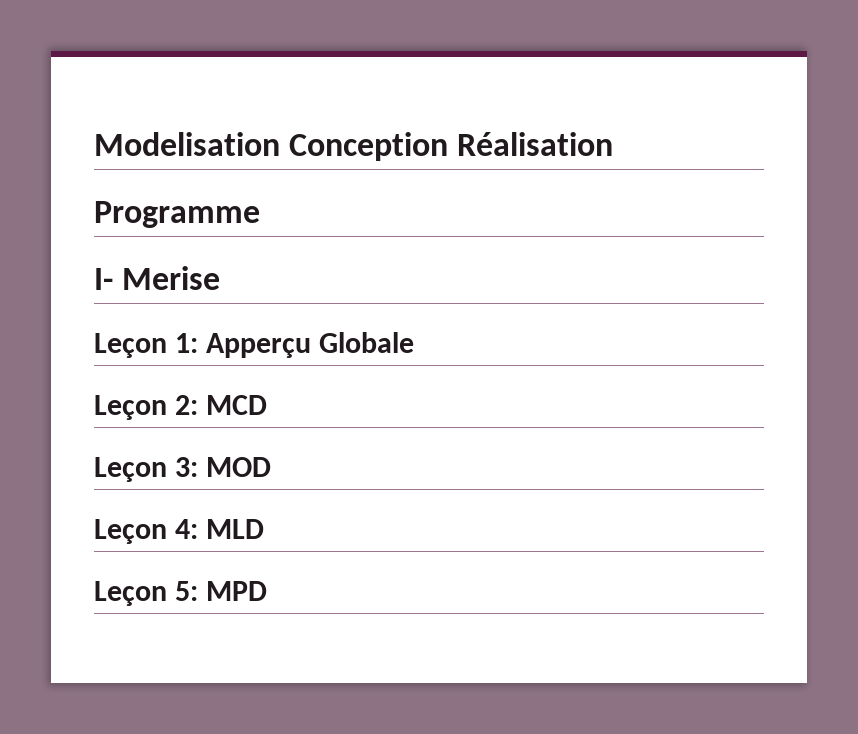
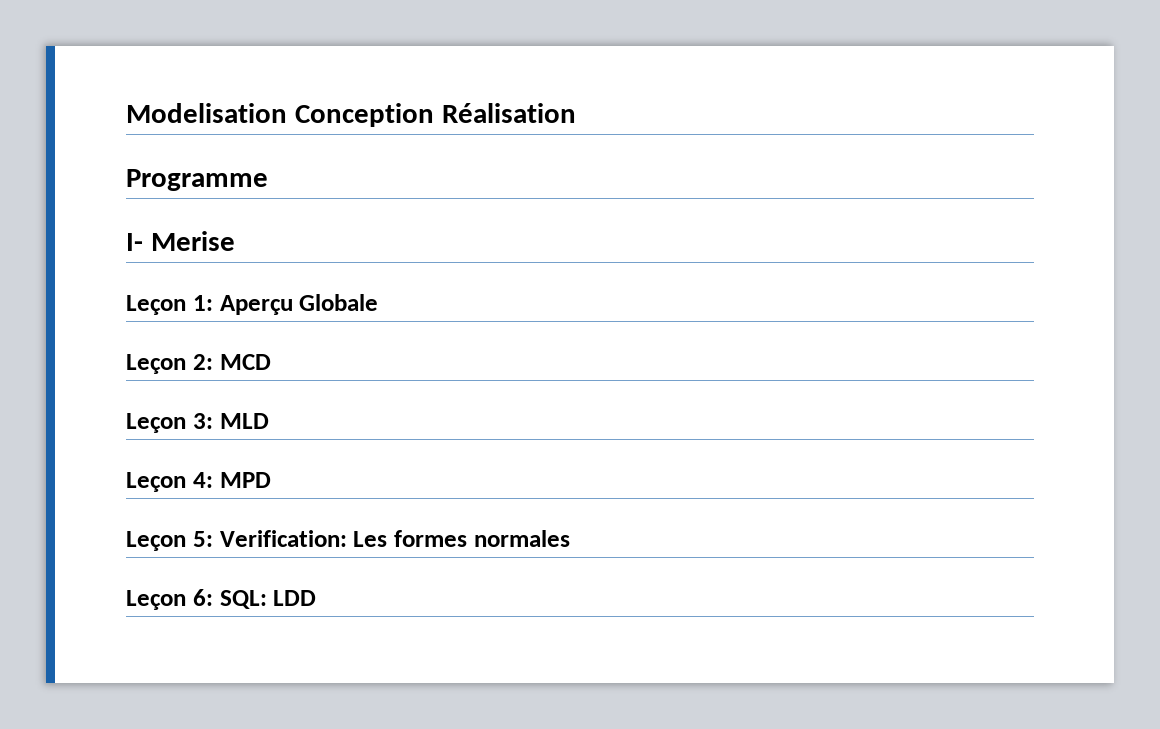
[205,333,311,358] Apperçu -> [219,295,293,315] Aperçu
[205,457,271,477] MOD -> [219,413,269,429] MLD
[205,519,264,539] MLD -> [219,472,271,488] MPD
[205,581,267,601] MPD -> [219,530,570,547] [126,589,317,610] Verification: Les formes normales // Leçon 6: SQL: LDD

